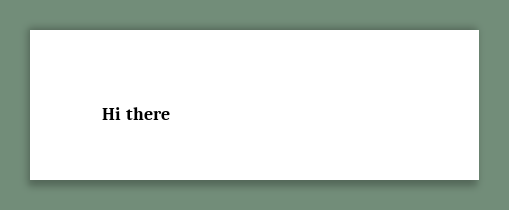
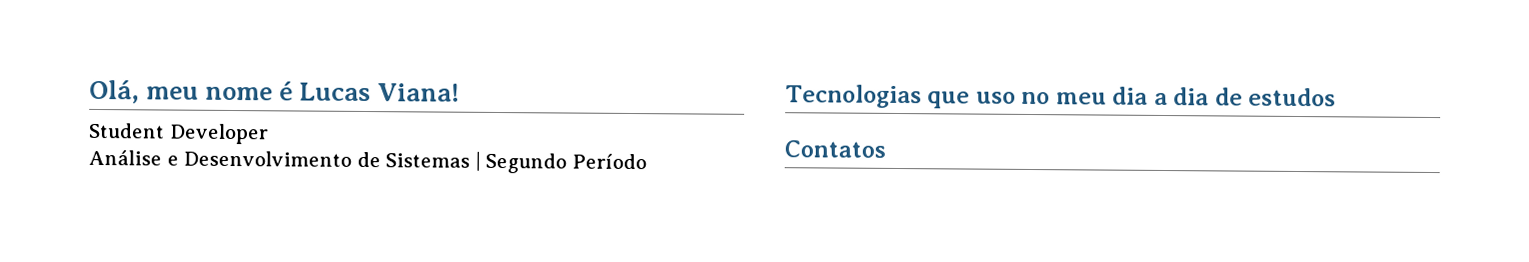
[102,107,170,120] Hi there -> [89,79,461,104] [88,122,269,145] [88,149,647,174] [785,84,1337,109] [784,140,886,158] Olá, meu nome é Lucas Viana! // Student Developer // Análise e Desenvolvimento de Sistemas | Segundo Período // Tecnologias que uso no meu dia a dia de estudos // Contatos

